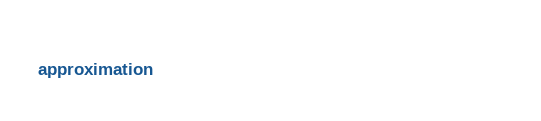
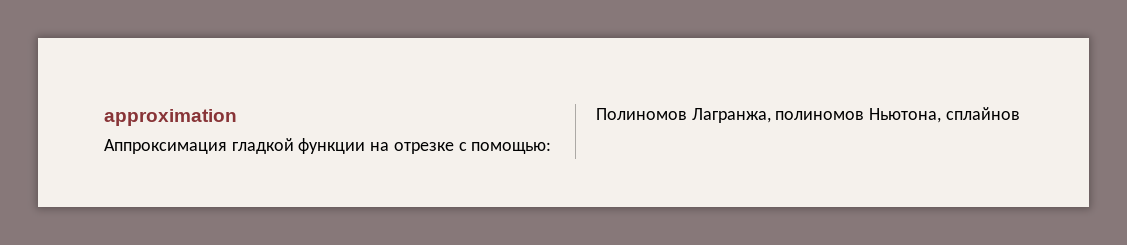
(153, 70) none -> [104,138,552,154] [596,107,1020,123] // Аппроксимация гладкой функции на отрезке с помощью: Полиномов Лагранжа, полиномов Ньютона, сплайнов

